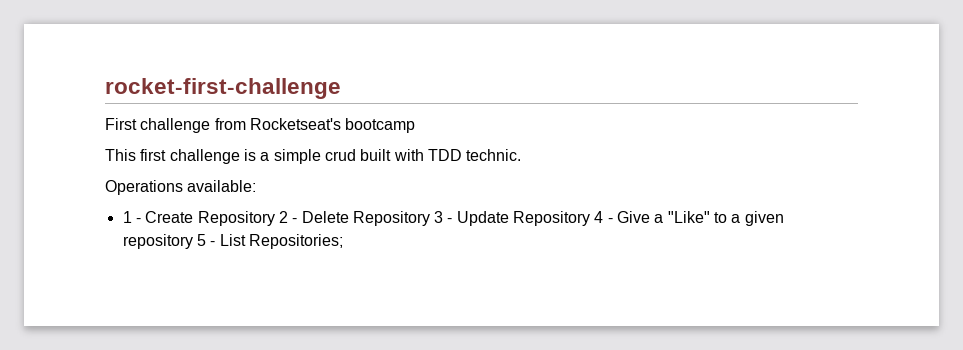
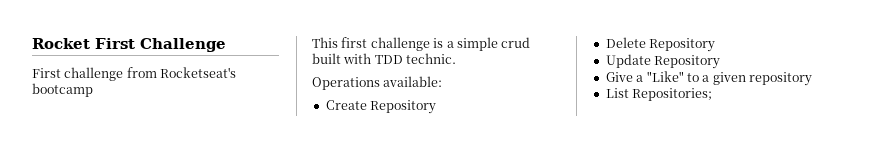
[105,78,341,99] rocket-first-challenge -> [32,38,226,52] Rocket First Challenge
[122,211,141,223] 1 - -> (443, 81) none
[278,211,298,223] 2 - -> (437, 107) //
[434,211,453,223] 3 - -> (716, 45) //
[594,211,613,223] 4 - -> (721, 62) //
[196,234,216,246] 5 - -> (812, 79) //

